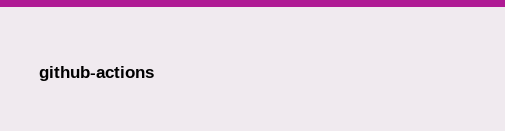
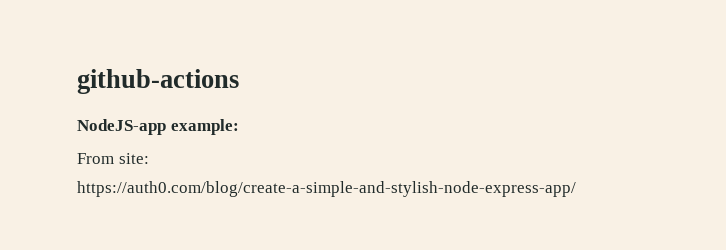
(154, 73) none -> [77,119,239,135] [77,153,149,164] [77,181,576,197] // NodeJS-app example: // From site: https://auth0.com/blog/create-a-simple-and-stylish-node-express-app/

